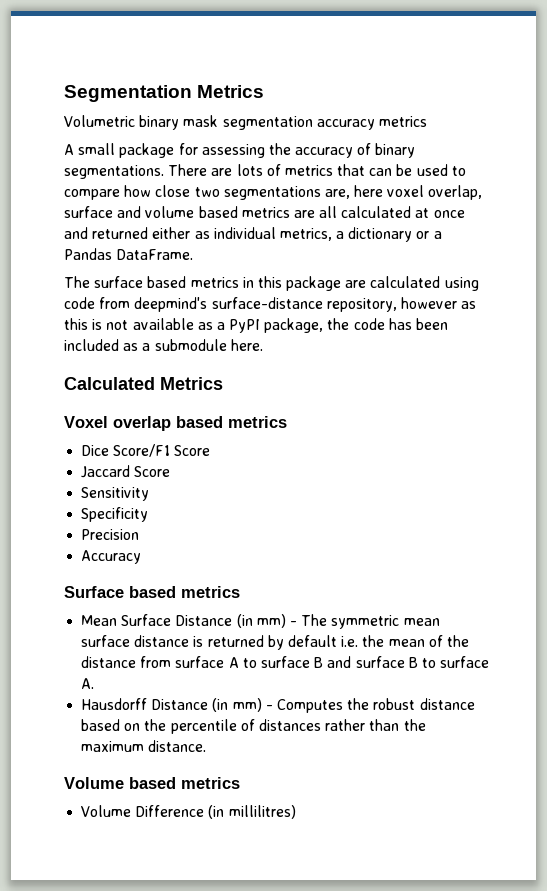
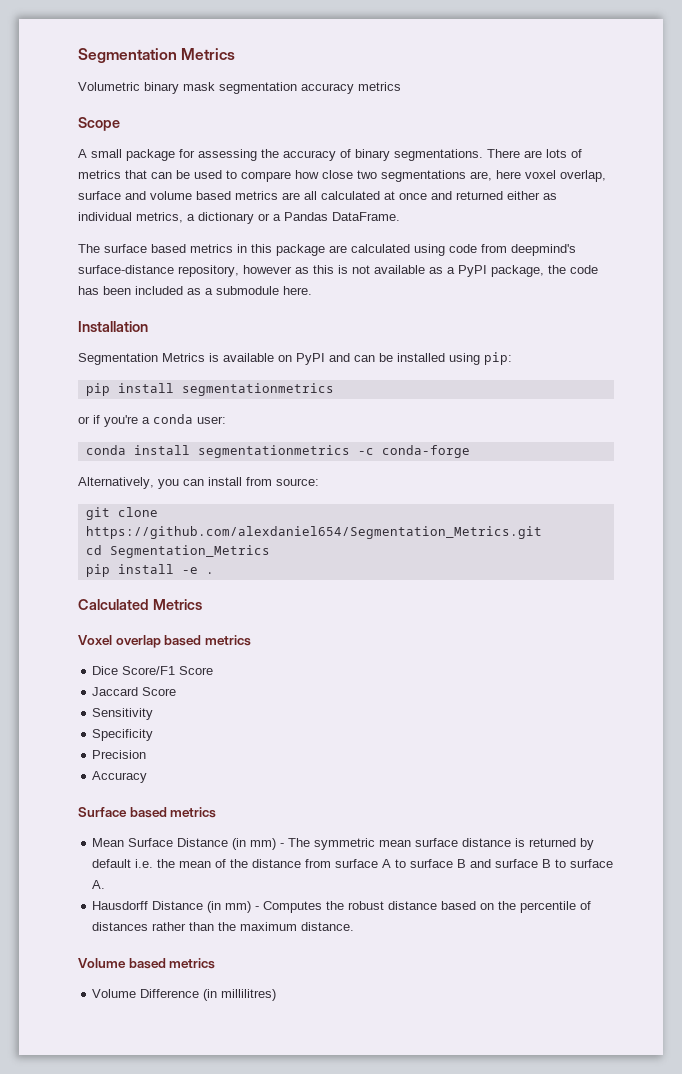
(427, 121) none -> [78,117,120,131] // Scope
(263, 345) none -> [78,321,148,332] [78,352,512,365] [85,383,334,396] [78,414,226,427] [85,445,470,458] [78,477,319,489] [85,507,158,520] [85,526,542,539] [85,545,270,558] [85,564,214,577] // Installation // Segmentation Metrics is available on PyPI and can be installed using pip: // pip install segmentationmetrics // or if you're a conda user: // conda install segmentationmetrics -c conda-forge // Alternatively, you can install from source: // git clone https://github.com/alexdaniel654/Segmentation_Metrics.git // cd Segmentation_Metrics // pip install -e .

